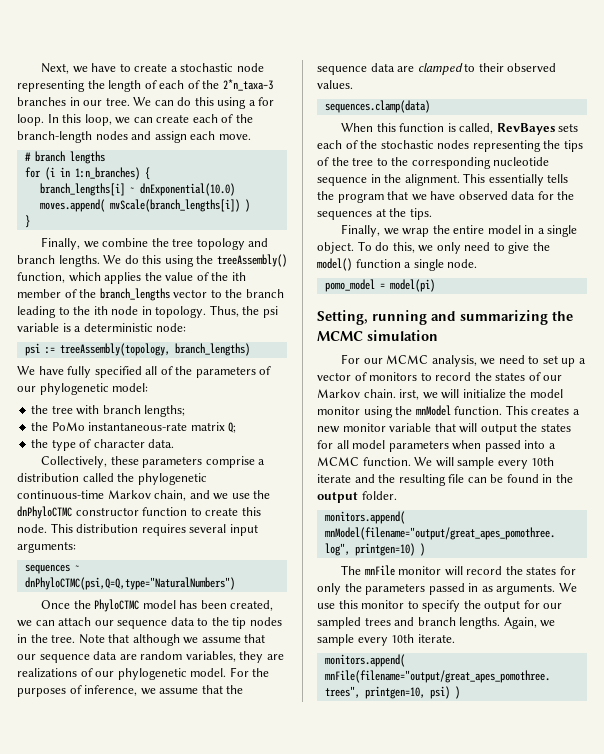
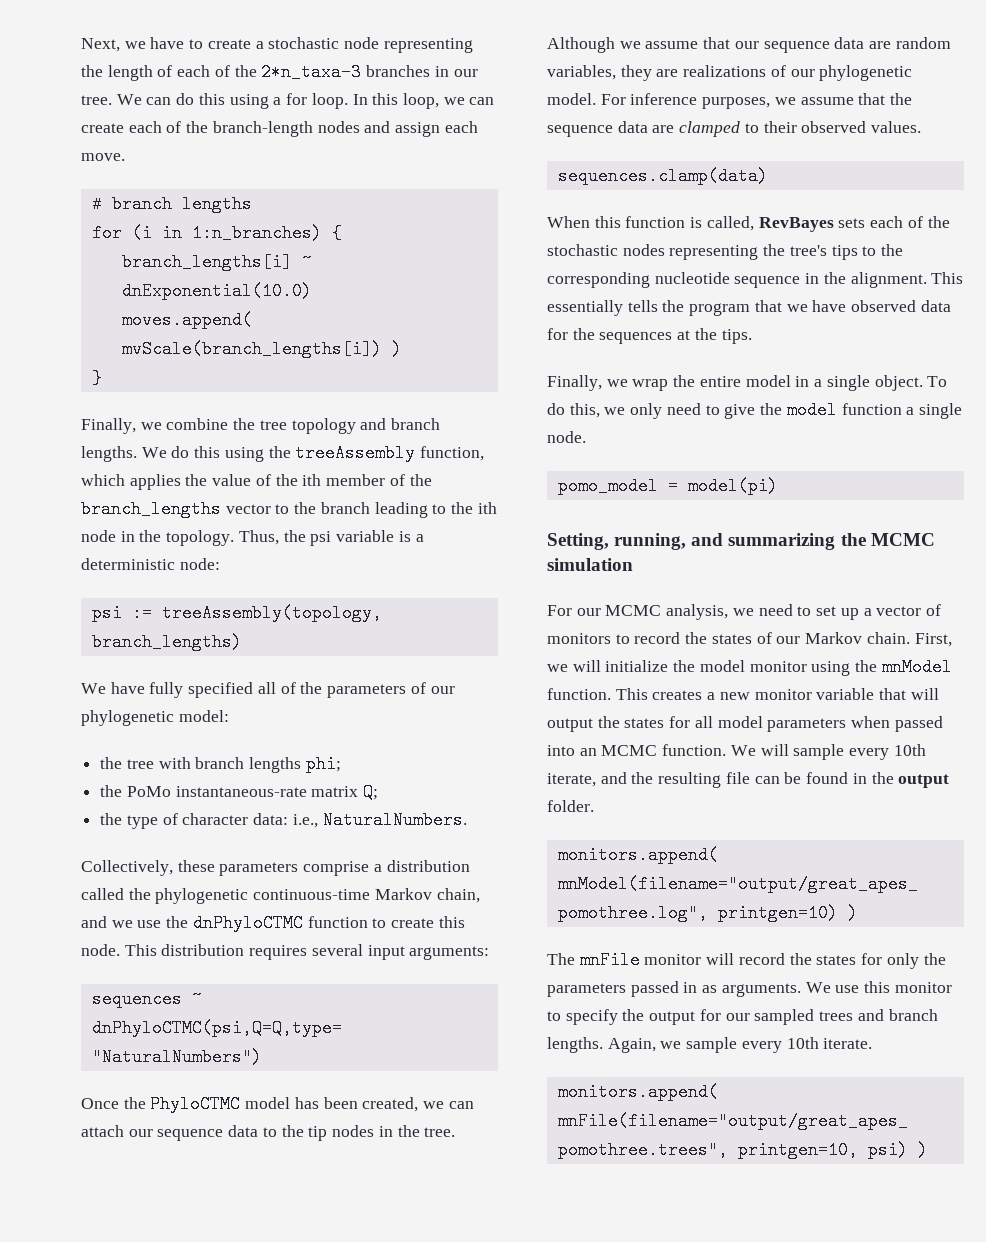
[216,254,287,267] treeAssembly() -> [295,444,416,462] treeAssembly
(152, 310) none -> [139,530,162,542] the
[144,405,186,417] lengths; -> [249,755,341,773] lengths phi;
[148,439,175,448] data. -> [253,811,467,829] data: i.e., NaturalNumbers.
[75,507,139,516] constructor -> (303, 923) none
[78,634,180,646] Note that although -> [547,37,615,53] Although
[252,668,270,677] [17,685,138,697] the purposes of inference, -> [630,93,771,109] inference purposes,
[563,140,583,152] [317,157,374,166] tips of the tree -> [789,245,858,260] tree's tips
[317,258,352,271] model() -> [786,401,837,419] model
[372,310,427,325] running -> [614,533,687,550] running,
[399,389,420,400] irst, -> [914,633,952,647] First,
[548,443,556,449] a -> [579,748,597,756] an
[317,474,351,483] iterate -> [547,773,596,787] iterate,

